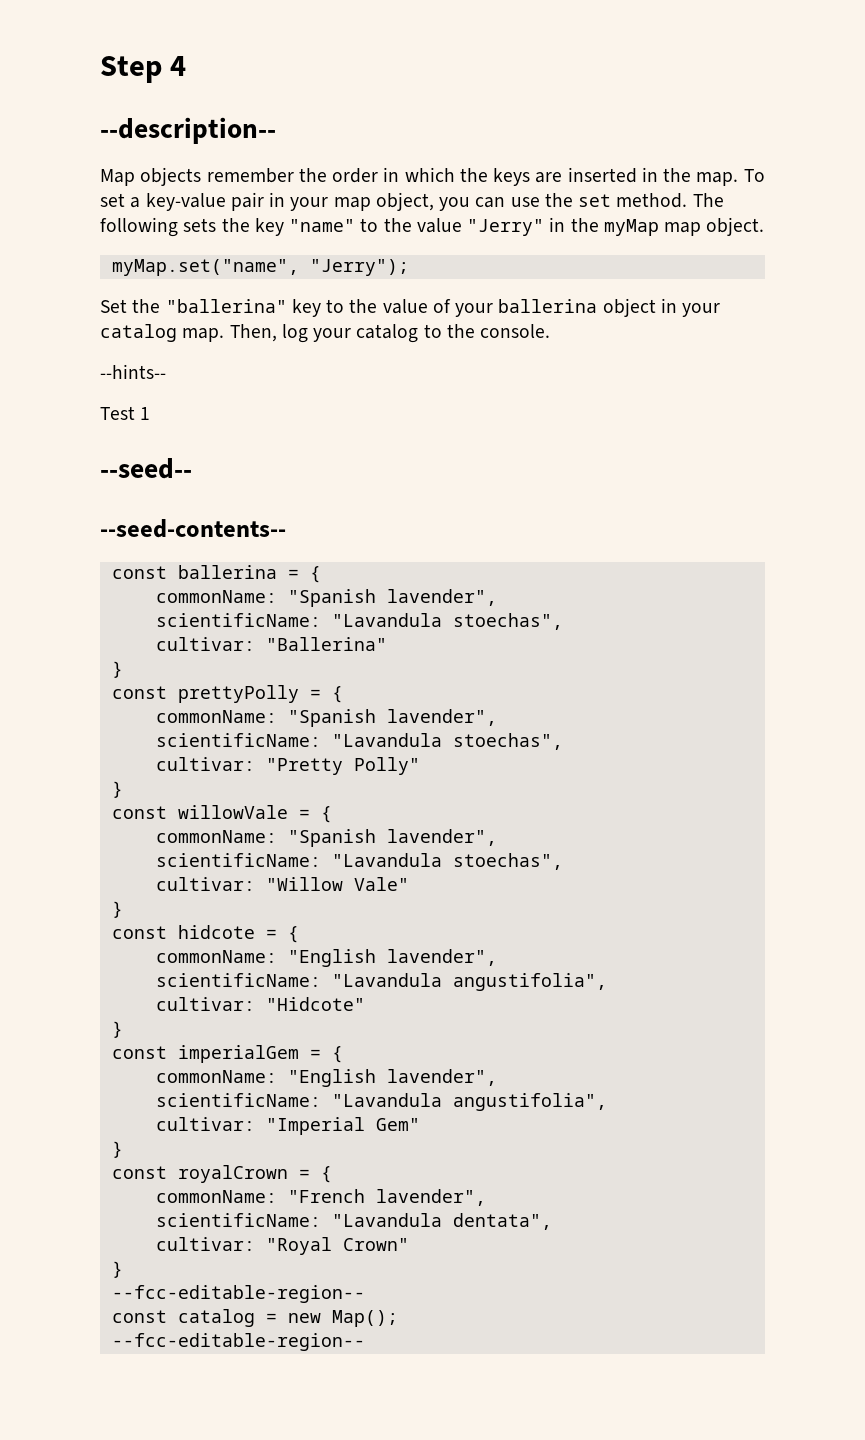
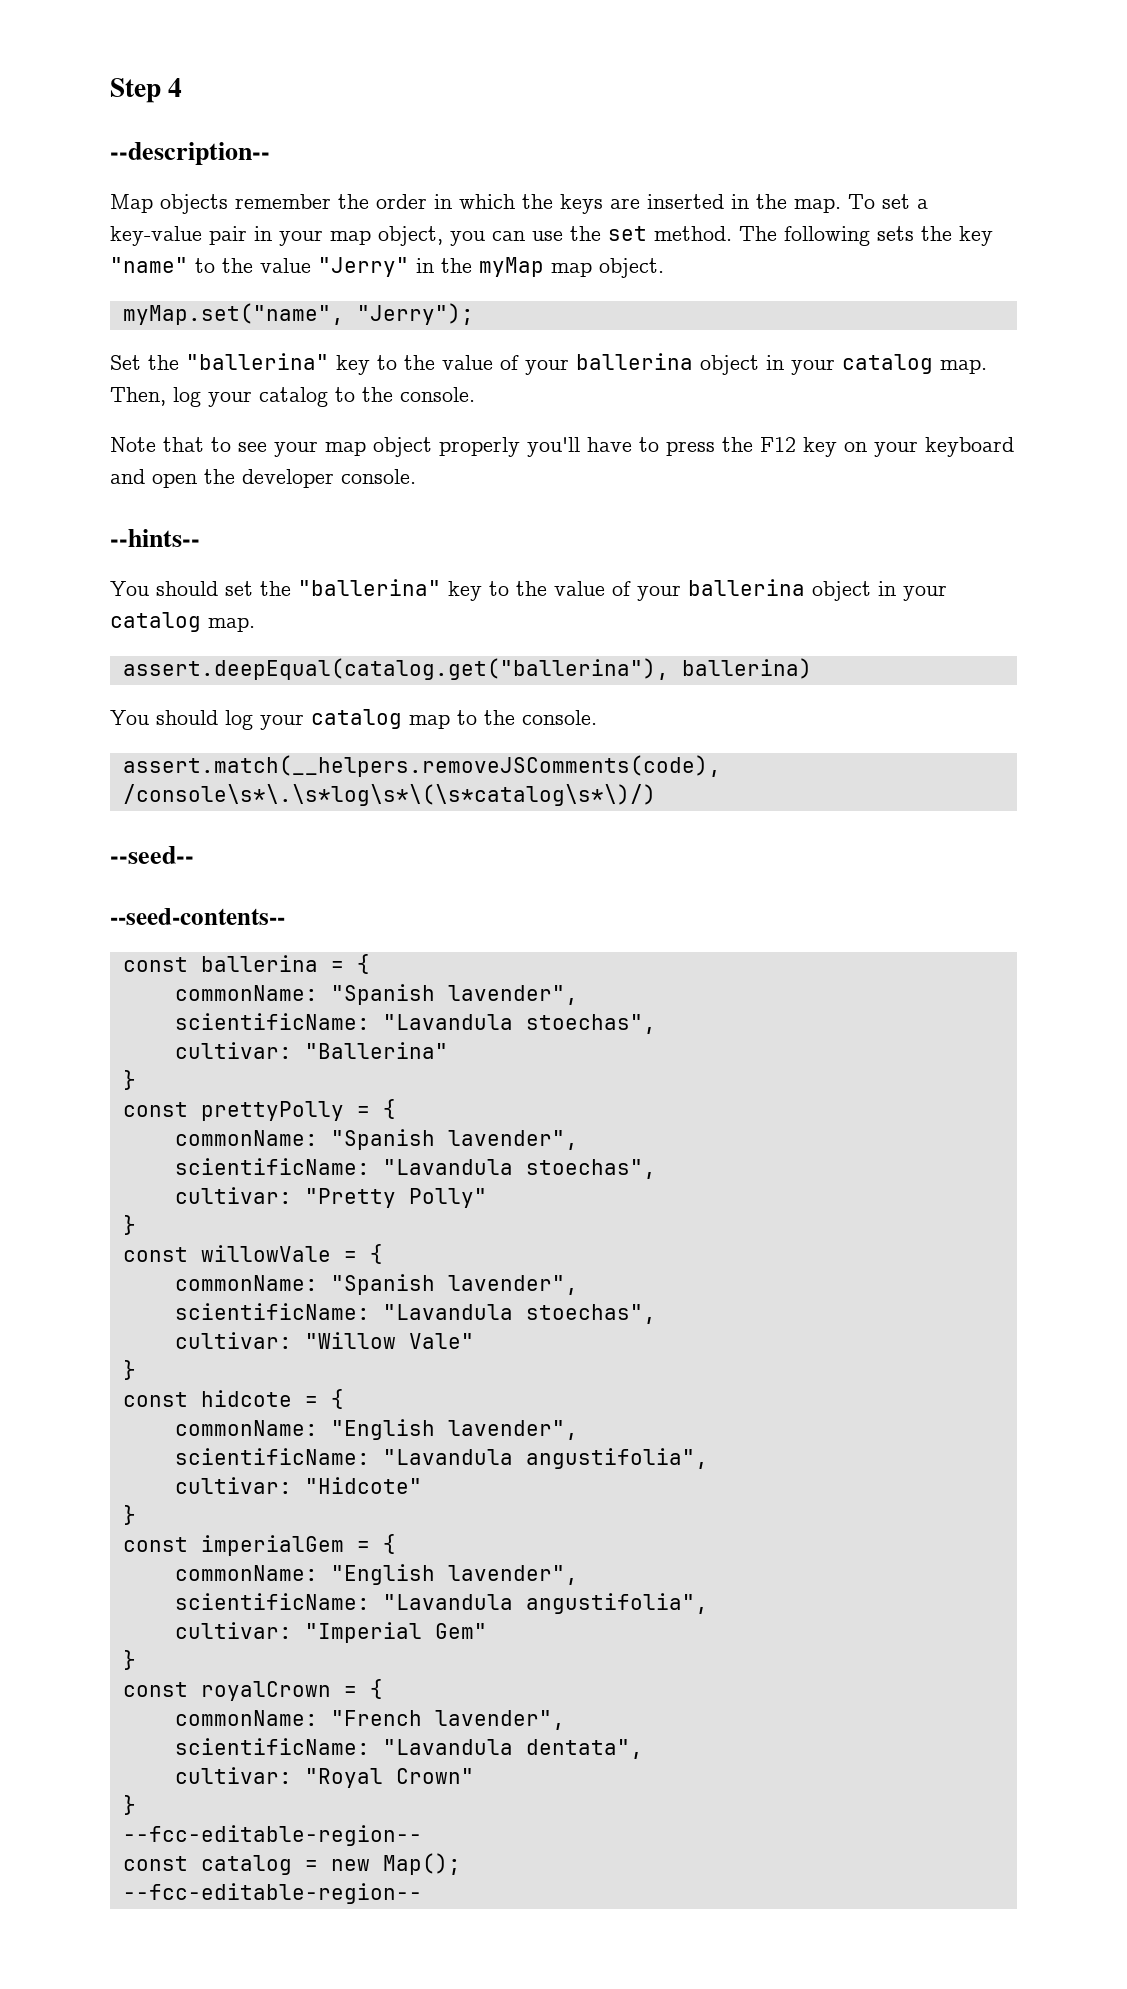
[100,364,166,379] [100,406,151,420] --hints-- // Test 1 -> [110,437,1014,457] [110,469,416,488] [110,529,200,547] [110,579,947,601] [110,612,255,632] [122,658,812,680] [110,709,597,730] [122,755,721,777] [122,784,656,806] Note that to see your map object properly you'll have to press the F12 key on your keyboard and open the developer console. // --hints-- // You should set the "ballerina" key to the value of your ballerina object in your catalog map. // assert.deepEqual(catalog.get("ballerina"), ballerina) // You should log your catalog map to the console. // assert.match(__helpers.removeJSComments(code), /console\s*\.\s*log\s*\(\s*catalog\s*\)/)

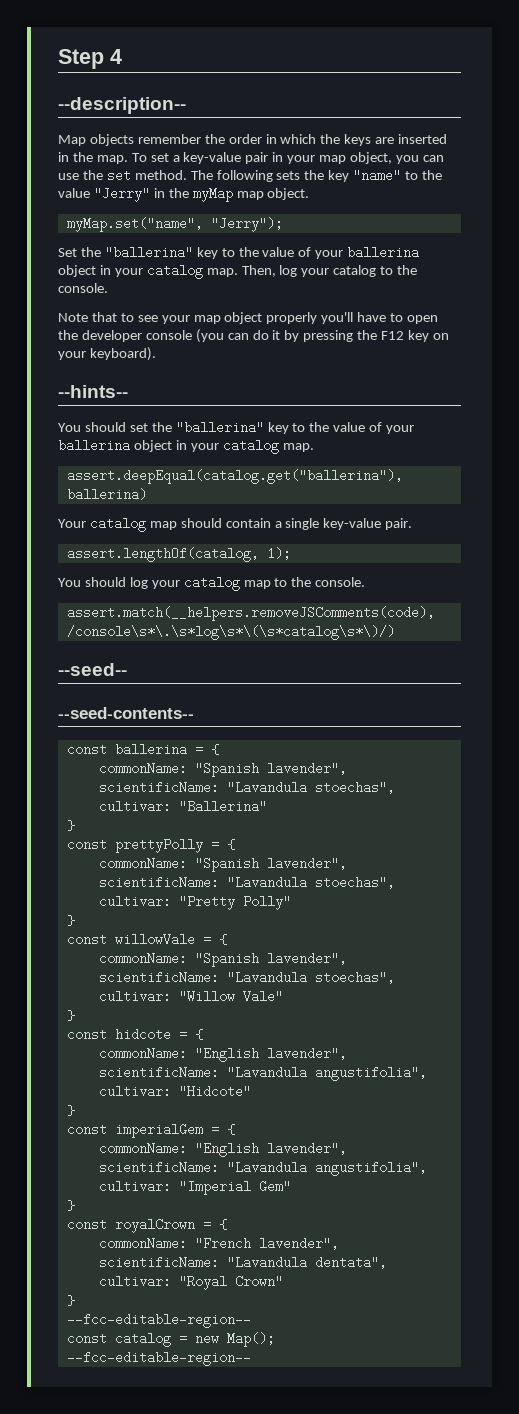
[666,441,715,456] press -> [407,315,439,324] [58,329,354,343] open the developer console (you can do it by pressing
[925,437,1014,457] [110,469,416,488] keyboard and open the developer console. -> [89,347,156,361] keyboard).
(812, 668) none -> [58,517,413,532] [66,547,291,562] // Your catalog map should contain a single key-value pair. // assert.lengthOf(catalog, 1);

